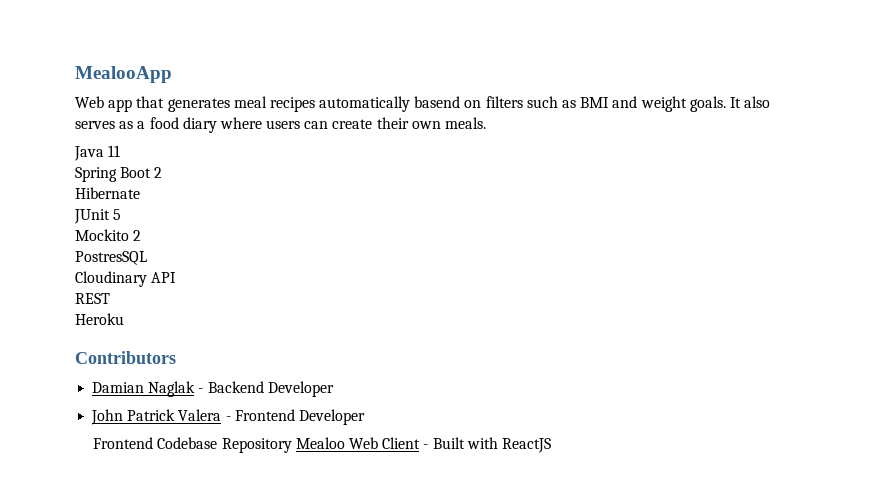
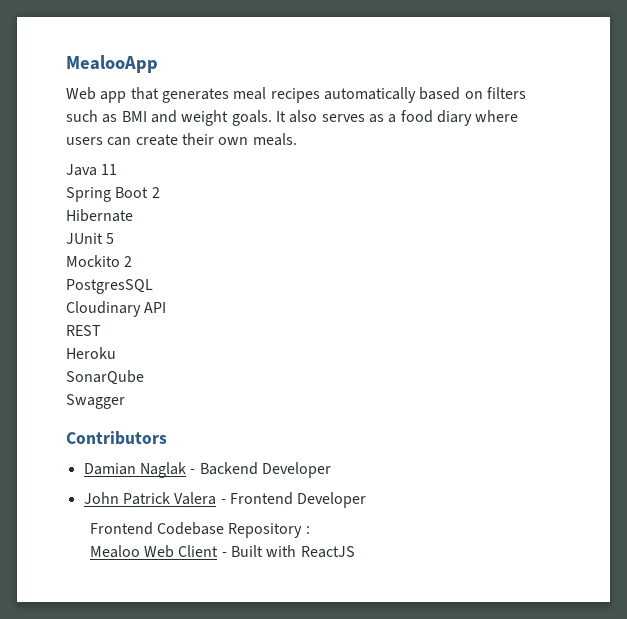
[414,96,461,108] basend -> [419,87,461,100] based
[75,251,147,265] PostresSQL -> [66,279,153,294] PostgresSQL
(124, 319) none -> [66,370,144,385] [66,394,125,409] // SonarQube // Swagger
(292, 445) none -> [305,526,310,534] : //

